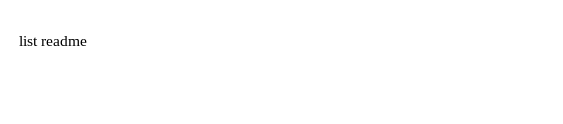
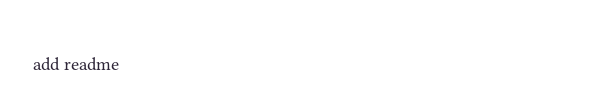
[19,36,38,46] list -> [33,57,60,71] add

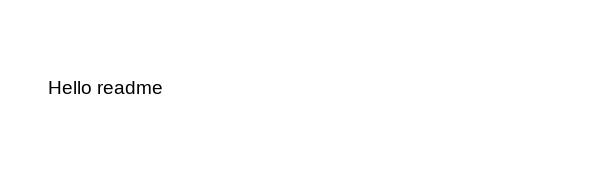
[33,57,60,71] add -> [48,81,92,94] Hello

